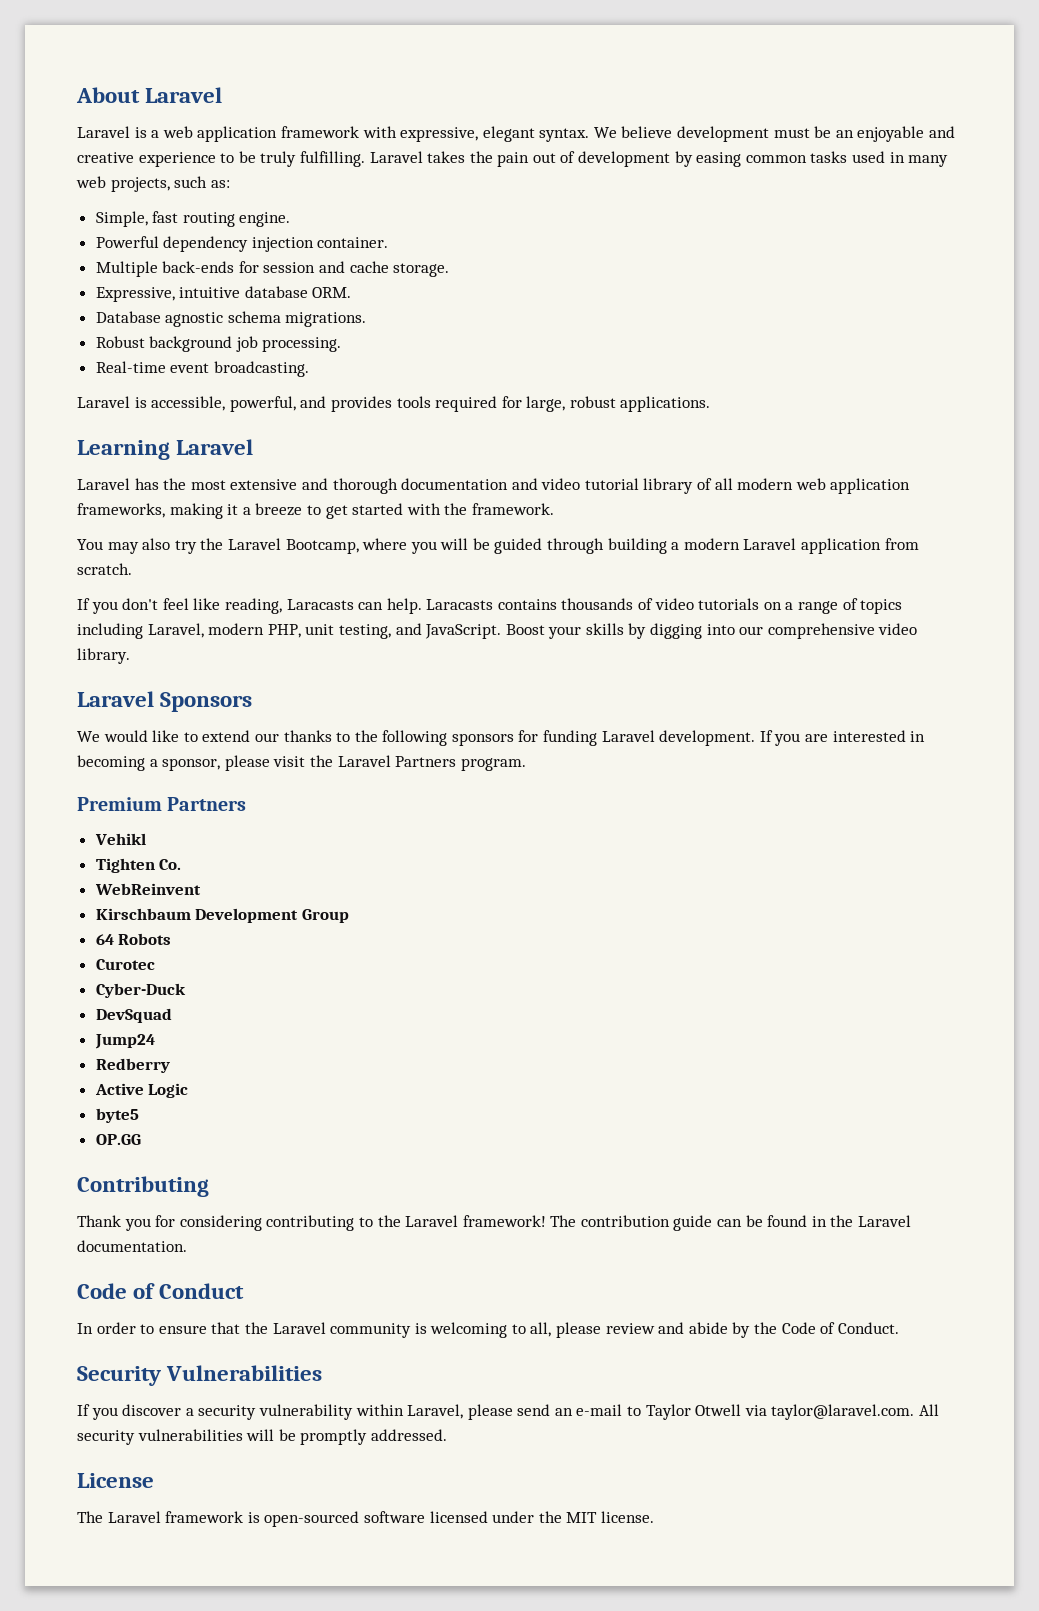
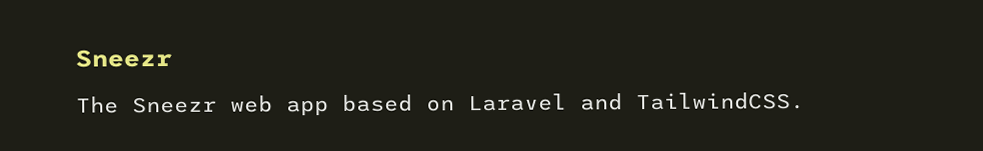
[76,87,223,103] [77,126,956,142] [77,151,949,167] [76,176,230,192] [95,211,291,227] [95,236,389,252] [95,261,450,277] [95,286,352,302] [95,311,367,327] [95,336,342,352] [95,361,309,377] [77,396,711,412] [77,439,254,460] [77,478,911,494] [77,503,554,519] [77,538,919,554] [77,563,132,575] [77,598,903,614] [77,623,918,639] [77,648,130,664] [77,691,253,712] [77,730,926,746] [77,755,526,771] [77,797,247,811] [94,833,146,845] [95,858,182,873] [94,883,201,895] [95,908,349,923] [95,933,172,945] [95,959,155,970] [95,983,186,998] [95,1008,172,1023] [94,1034,155,1049] [95,1058,170,1073] [94,1083,189,1098] [95,1108,139,1123] [95,1134,141,1145] [77,1176,209,1197] [77,1215,912,1231] [77,1240,187,1252] [77,1283,245,1299] [77,1322,899,1338] [77,1365,323,1386] [77,1404,940,1420] [77,1429,447,1445] [77,1473,154,1488] [77,1511,654,1527] About Laravel // Laravel is a web application framework with expressive, elegant syntax. We believe development must be an enjoyable and creative experience to be truly fulfilling. Laravel takes the pain out of development by easing common tasks used in many web projects, such as: // Simple, fast routing engine. // Powerful dependency injection container. // Multiple back-ends for session and cache storage. // Expressive, intuitive database ORM. // Database agnostic schema migrations. // Robust background job processing. // Real-time event broadcasting. // Laravel is accessible, powerful, and provides tools required for large, robust applications. // Learning Laravel // Laravel has the most extensive and thorough documentation and video tutorial library of all modern web application frameworks, making it a breeze to get started with the framework. // You may also try the Laravel Bootcamp, where you will be guided through building a modern Laravel application from scratch. // If you don't feel like reading, Laracasts can help. Laracasts contains thousands of video tutorials on a range of topics including Laravel, modern PHP, unit testing, and JavaScript. Boost your skills by digging into our comprehensive video library. // Laravel Sponsors // We would like to extend our thanks to the following sponsors for funding Laravel development. If you are interested in becoming a sponsor, please visit the Laravel Partners program. // Premium Partners // Vehikl // Tighten Co. // WebReinvent // Kirschbaum Development Group // 64 Robots // Curotec // Cyber-Duck // DevSquad // Jump24 // Redberry // Active Logic // byte5 // OP.GG // Contributing // Thank you for considering contributing to the Laravel framework! The contribution guide can be found in the Laravel documentation. // Code of Conduct // In order to ensure that the Laravel community is welcoming to all, please review and abide by the Code of Conduct. // Security Vulnerabilities // If you discover a security vulnerability within Laravel, please send an e-mail to Taylor Otwell via taylor@laravel.com. All security vulnerabilities will be promptly addressed. // License // The Laravel framework is open-sourced software licensed under the MIT license. -> [75,49,172,68] [76,92,805,116] Sneezr // The Sneezr web app based on Laravel and TailwindCSS.

